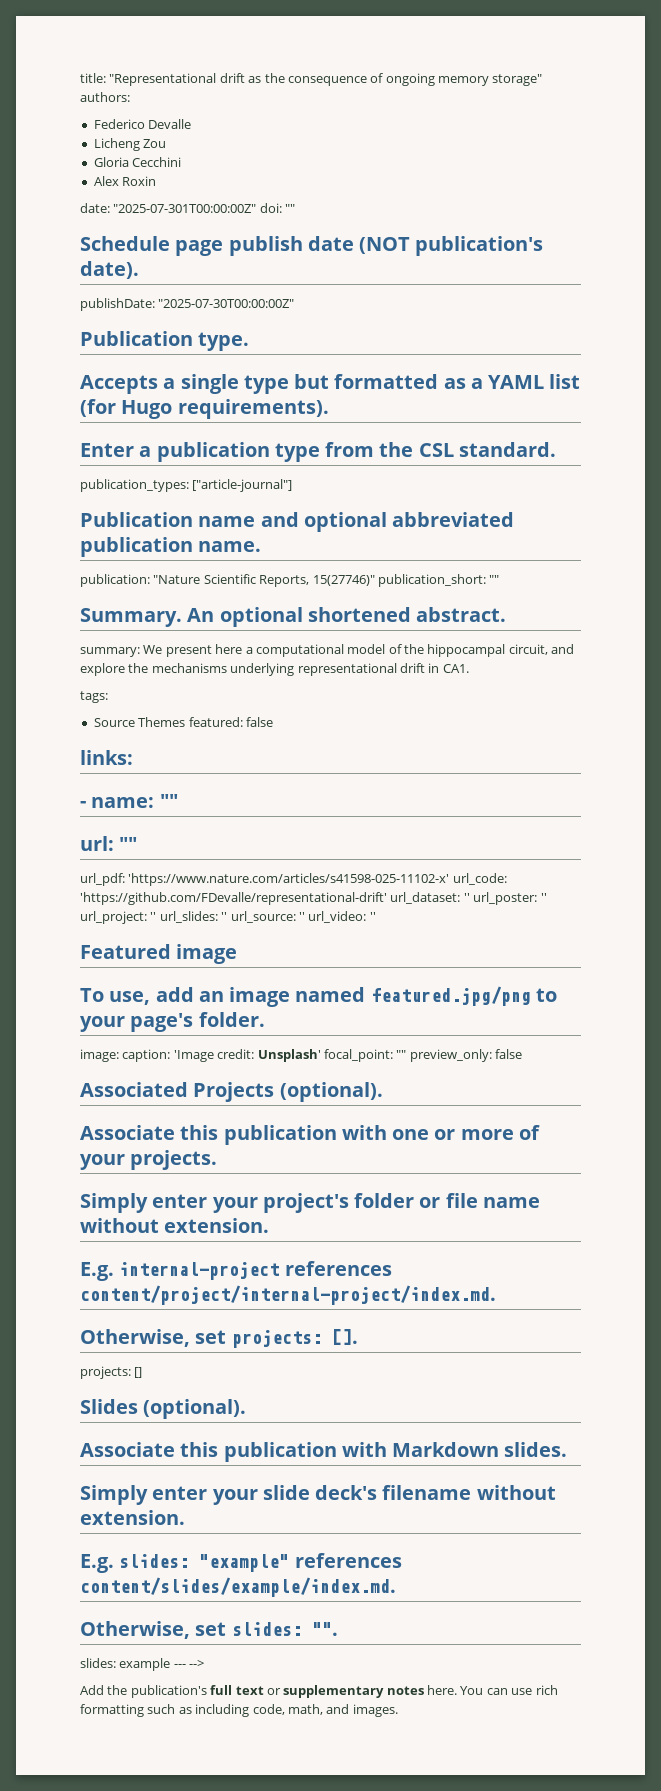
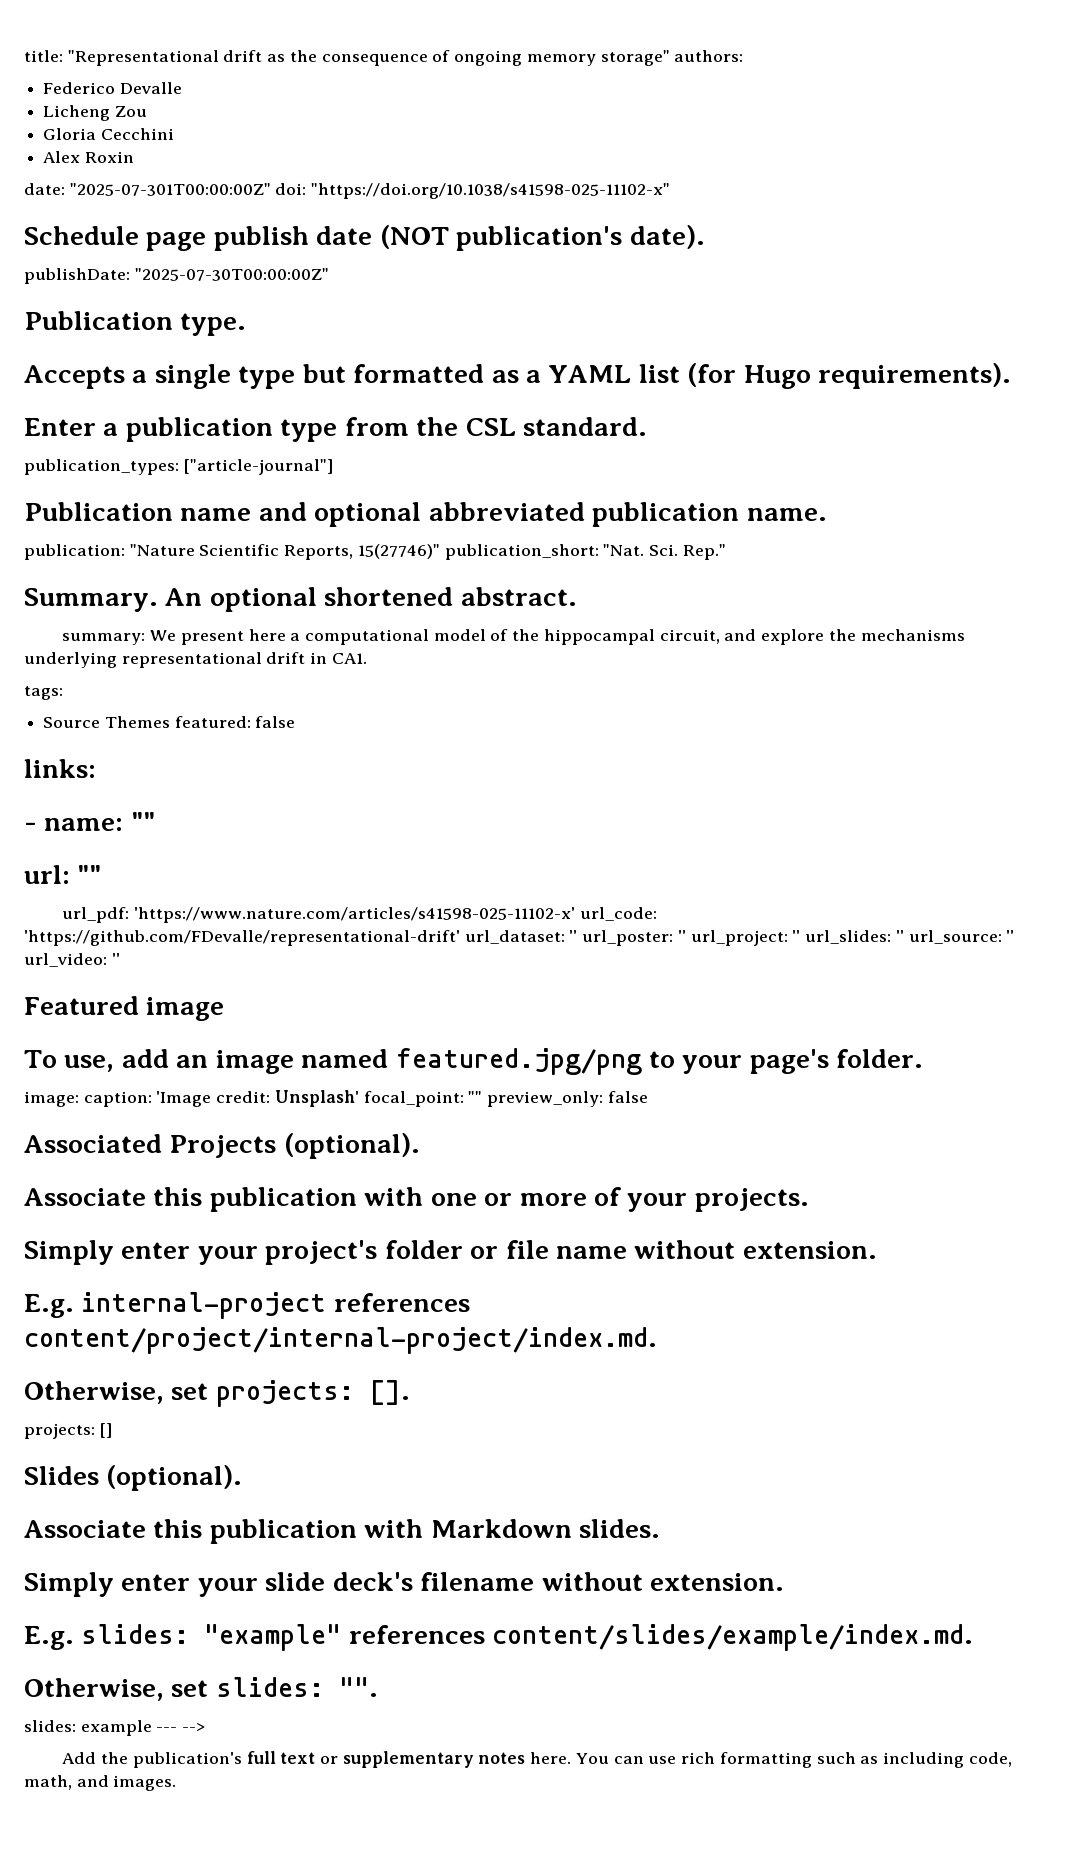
[285,204,296,213] "" -> [311,183,671,199] "https://doi.org/10.1038/s41598-025-11102-x"
[489,575,500,584] "" -> [603,544,726,560] "Nat. Sci. Rep."

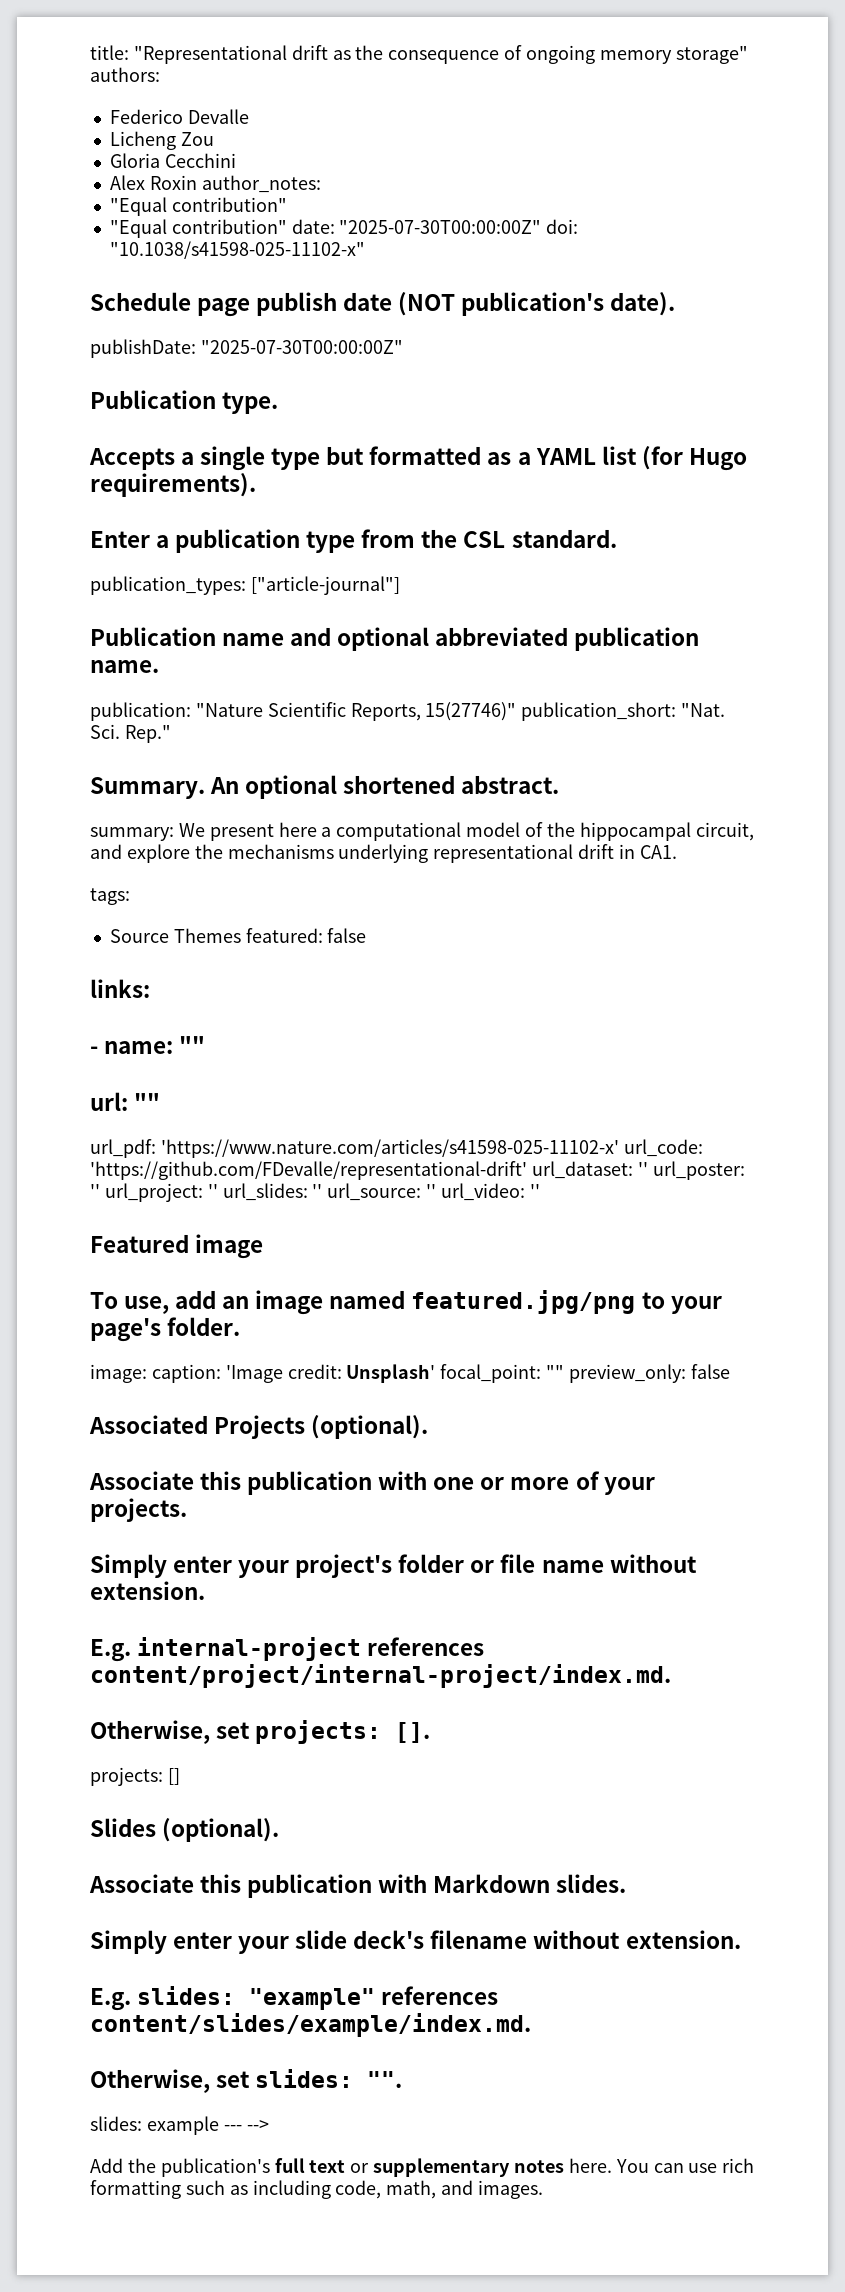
[24,183,671,199] // date: "2025-07-301T00:00:00Z" doi: "https://doi.org/10.1038/s41598-025-11102-x" -> [201,175,321,193] [109,197,287,216] [109,219,579,238] [109,241,365,259] author_notes: // "Equal contribution" // "Equal contribution" date: "2025-07-30T00:00:00Z" doi: "10.1038/s41598-025-11102-x"

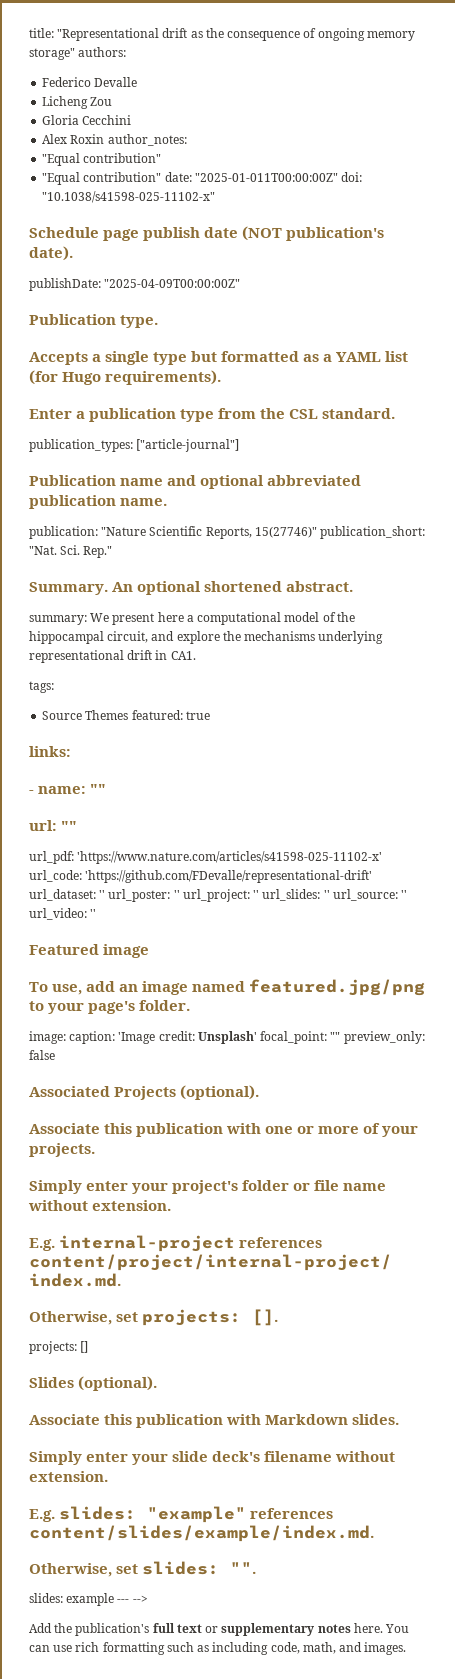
[339,220,542,234] "2025-07-30T00:00:00Z" -> [194,173,338,182] "2025-01-011T00:00:00Z"
[200,340,403,354] "2025-07-30T00:00:00Z" -> [104,279,241,288] "2025-04-09T00:00:00Z"
[327,928,367,943] false -> [185,711,210,720] true

